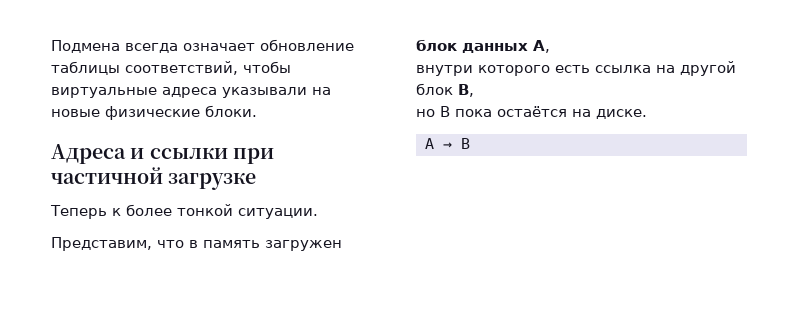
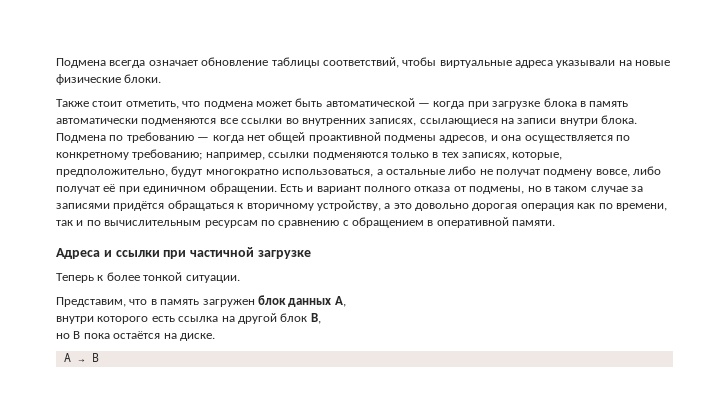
(257, 111) none -> [56,98,629,109] [56,115,638,126] [56,132,630,143] [56,149,563,160] [56,166,662,177] [56,183,643,194] [56,200,667,211] [56,217,556,228] // Также стоит отметить, что подмена может быть автоматической — когда при загрузке блока в память автоматически подменяются все ссылки во внутренних записях, ссылающиеся на записи внутри блока. Подмена по требованию — когда нет общей проактивной подмены адресов, и она осуществляется по конкретному требованию; например, ссылки подменяются только в тех записях, которые, предположительно, будут многократно использоваться, а остальные либо не получат подмену вовсе, либо получат её при единичном обращении. Есть и вариант полного отказа от подмены, но в таком случае за записями придётся обращаться к вторичному устройству, а это довольно дорогая операция как по времени, так и по вычислительным ресурсам по сравнению с обращением в оперативной памяти.

